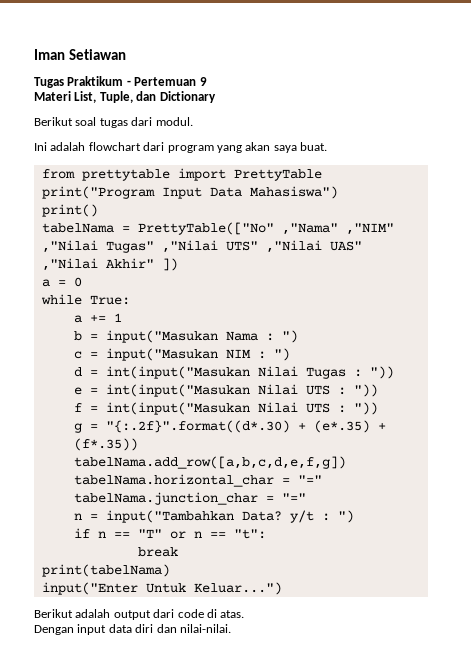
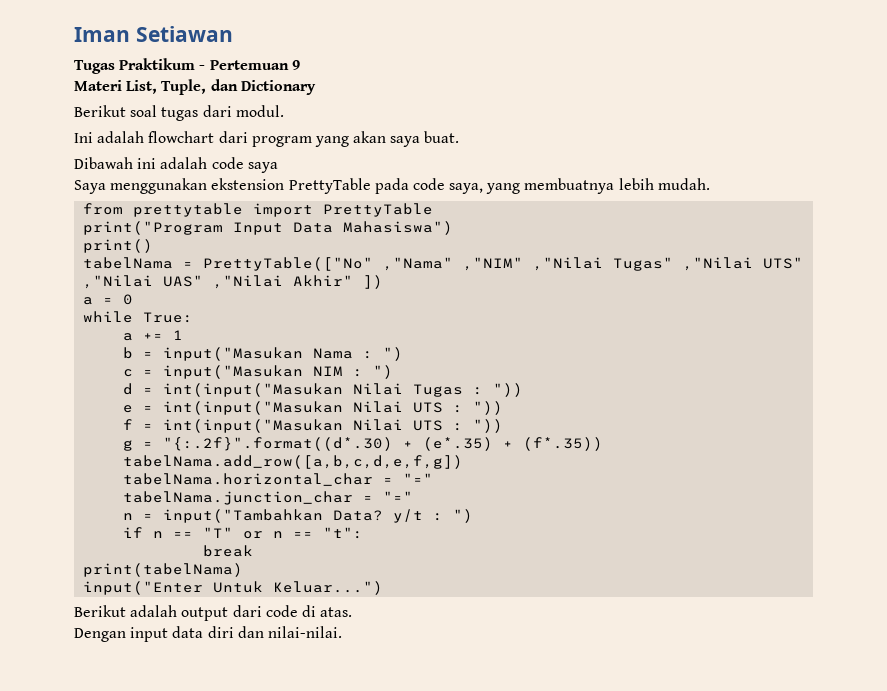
(327, 146) none -> [74,157,278,173] [74,178,710,194] // Dibawah ini adalah code saya // Saya menggunakan ekstension PrettyTable pada code saya, yang membuatnya lebih mudah.

